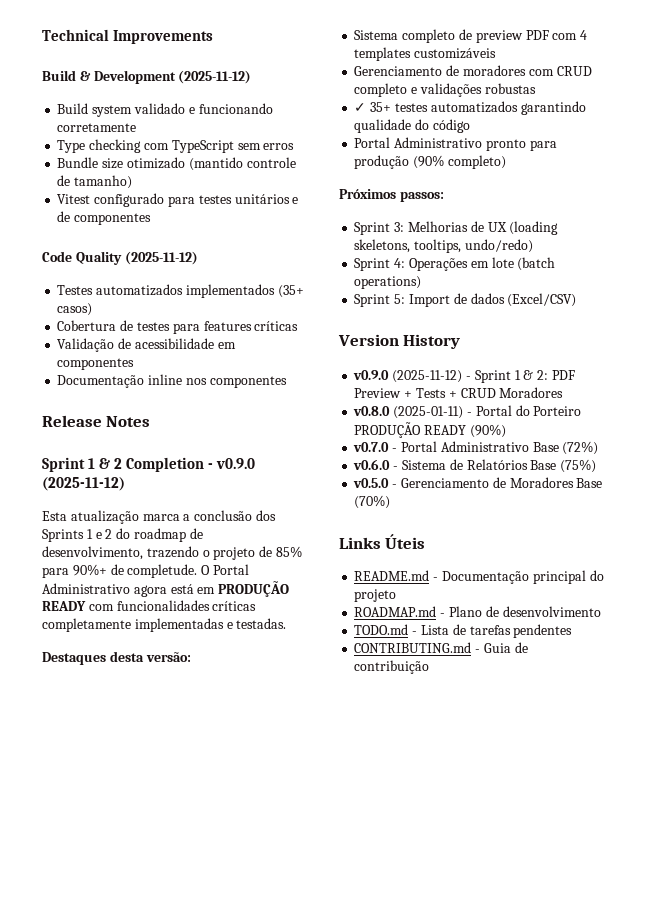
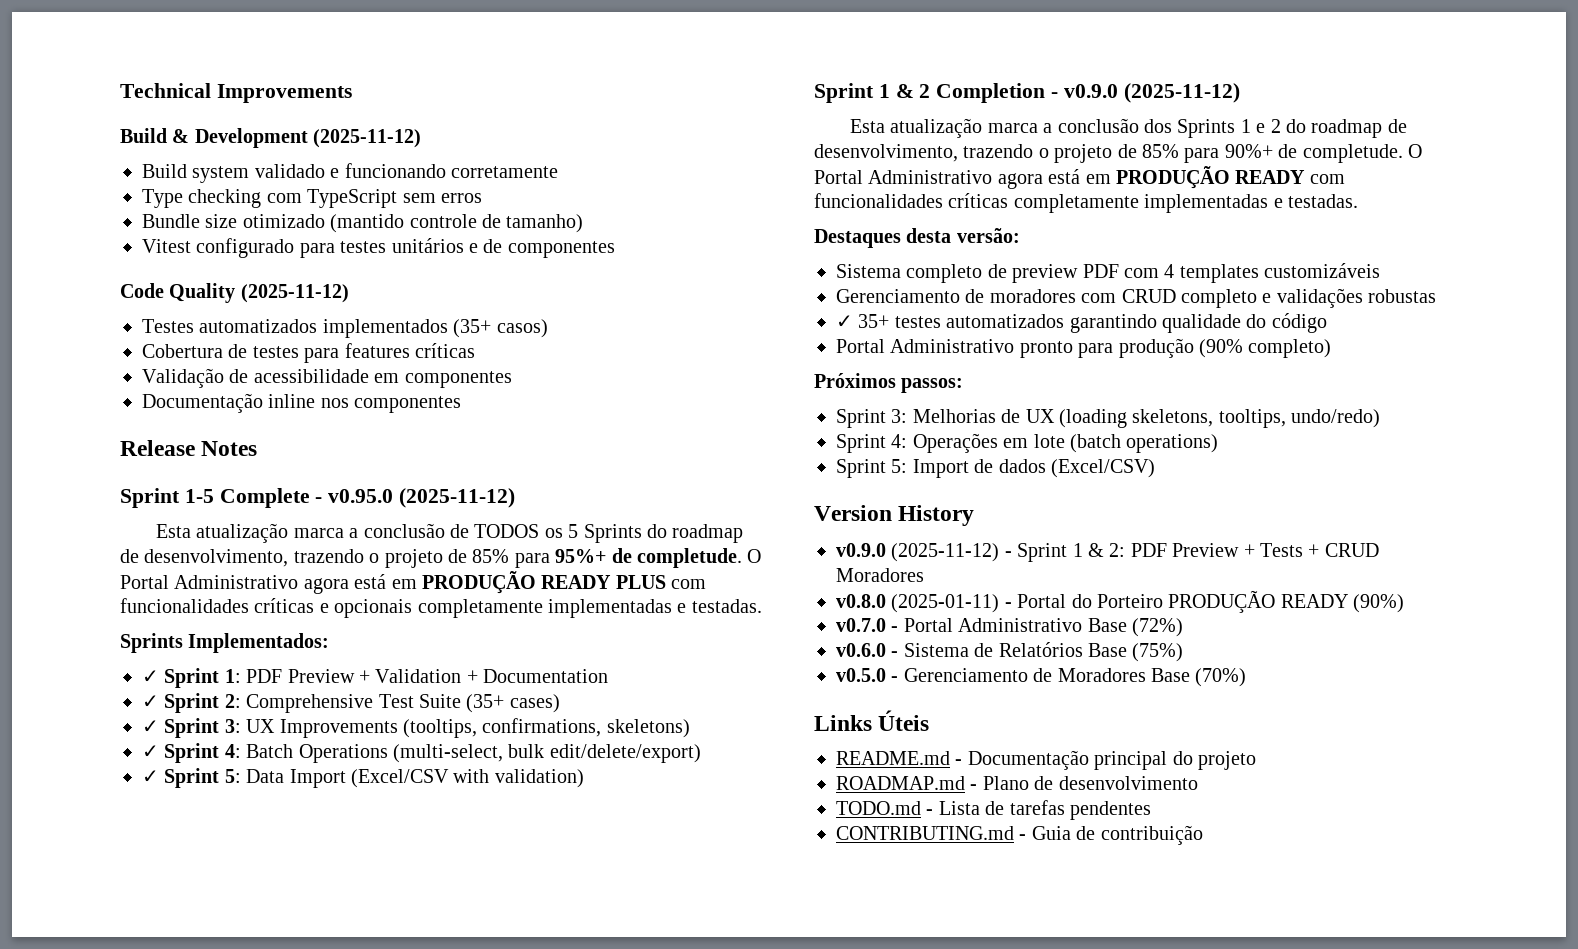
(151, 421) none -> [120,488,516,508] [155,523,744,543] [120,548,762,568] [120,571,707,594] [120,598,762,618] [120,633,330,653] [142,668,609,688] [142,693,560,713] [142,718,690,738] [142,743,701,763] [142,768,584,788] // Sprint 1-5 Complete - v0.95.0 (2025-11-12) // Esta atualização marca a conclusão de TODOS os 5 Sprints do roadmap de desenvolvimento, trazendo o projeto de 85% para 95%+ de completude. O Portal Administrativo agora está em PRODUÇÃO READY PLUS com funcionalidades críticas e opcionais completamente implementadas e testadas. // Sprints Implementados: // ✓ Sprint 1: PDF Preview + Validation + Documentation // ✓ Sprint 2: Comprehensive Test Suite (35+ cases) // ✓ Sprint 3: UX Improvements (tooltips, confirmations, skeletons) // ✓ Sprint 4: Batch Operations (multi-select, bulk edit/delete/export) // ✓ Sprint 5: Data Import (Excel/CSV with validation)

